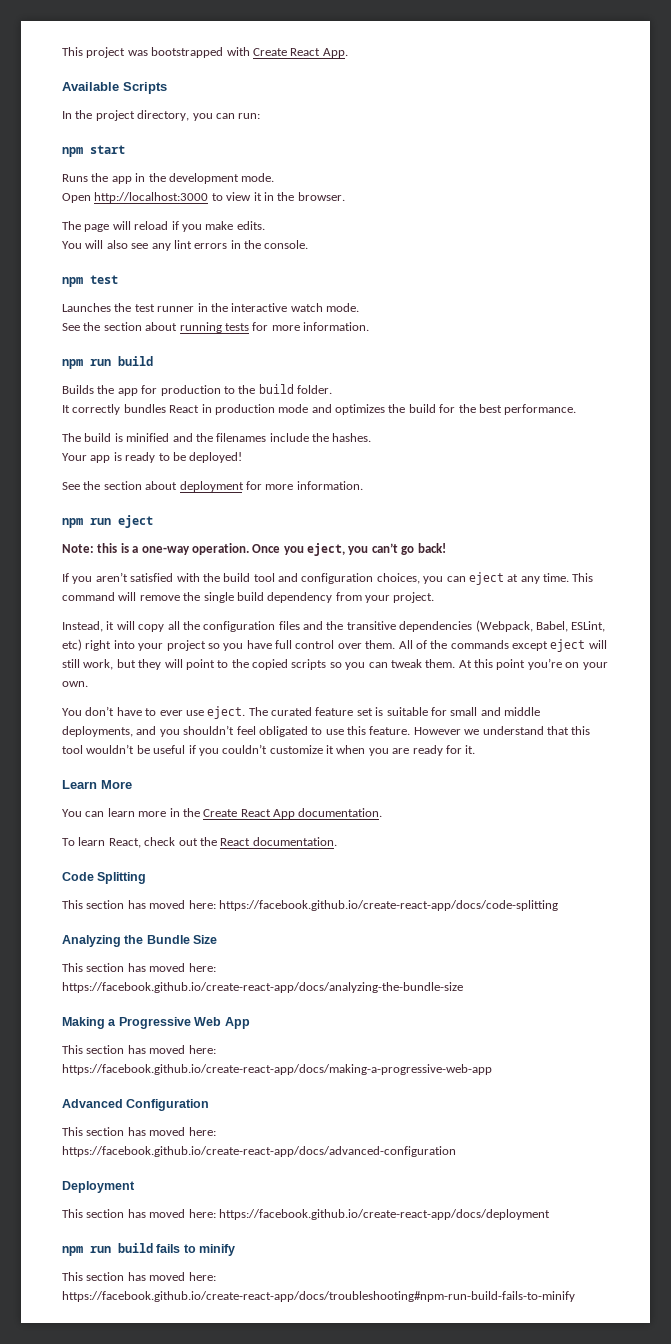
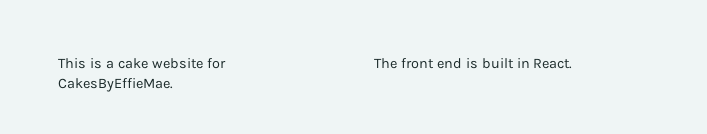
[62,47,348,58] [62,82,167,94] [62,110,261,121] [62,145,125,157] [62,173,275,184] [62,192,345,203] [62,221,265,232] [62,240,309,251] [62,275,118,287] [62,303,359,312] [62,322,369,333] [62,356,153,369] [62,384,332,396] [62,404,577,415] [62,433,372,442] [62,452,243,463] [62,481,363,492] [62,515,153,528] [62,543,446,556] [62,572,594,585] [62,592,435,603] [62,620,606,632] [62,639,607,652] [62,658,608,670] [62,681,88,687] [62,706,540,719] [62,725,591,737] [62,744,476,756] [62,780,132,789] [62,808,383,819] [62,837,337,848] [62,872,147,884] [62,900,558,911] [62,935,218,947] [62,963,216,972] [62,982,463,993] [62,1017,250,1029] [62,1045,216,1054] [62,1064,492,1075] [62,1099,210,1111] [62,1127,216,1136] [62,1146,456,1157] [62,1181,135,1193] [62,1209,550,1220] [62,1243,236,1256] [62,1272,216,1281] [62,1291,575,1302] This project was bootstrapped with Create React App. // Available Scripts // In the project directory, you can run: // npm start // Runs the app in the development mode. // Open http://localhost:3000 to view it in the browser. // The page will reload if you make edits. // You will also see any lint errors in the console. // npm test // Launches the test runner in the interactive watch mode. // See the section about running tests for more information. // npm run build // Builds the app for production to the build folder. // It correctly bundles React in production mode and optimizes the build for the best performance. // The build is minified and the filenames include the hashes. // Your app is ready to be deployed! // See the section about deployment for more information. // npm run eject // Note: this is a one-way operation. Once you eject, you can’t go back! // If you aren’t satisfied with the build tool and configuration choices, you can eject at any time. This command will remove the single build dependency from your project. // Instead, it will copy all the configuration files and the transitive dependencies (Webpack, Babel, ESLint, etc) right into your project so you have full control over them. All of the commands except eject will still work, but they will point to the copied scripts so you can tweak them. At this point you’re on your own. // You don’t have to ever use eject. The curated feature set is suitable for small and middle deployments, and you shouldn’t feel obligated to use this feature. However we understand that this tool wouldn’t be useful if you couldn’t customize it when you are ready for it. // Learn More // You can learn more in the Create React App documentation. // To learn React, check out the React documentation. // Code Splitting // This section has moved here: https://facebook.github.io/create-react-app/docs/code-splitting // Analyzing the Bundle Size // This section has moved here: https://facebook.github.io/create-react-app/docs/analyzing-the-bundle-size // Making a Progressive Web App // This section has moved here: https://facebook.github.io/create-react-app/docs/making-a-progressive-web-app // Advanced Configuration // This section has moved here: https://facebook.github.io/create-react-app/docs/advanced-configuration // Deployment // This section has moved here: https://facebook.github.io/create-react-app/docs/deployment // npm run build fails to minify // This section has moved here: https://facebook.github.io/create-react-app/docs/troubleshooting#npm-run-build-fails-to-minify -> [58,58,226,69] [58,78,173,92] [374,58,573,69] This is a cake website for CakesByEffieMae. // The front end is built in React.

